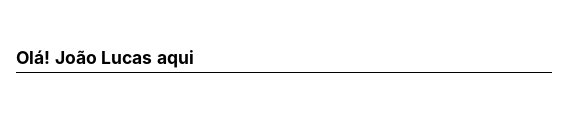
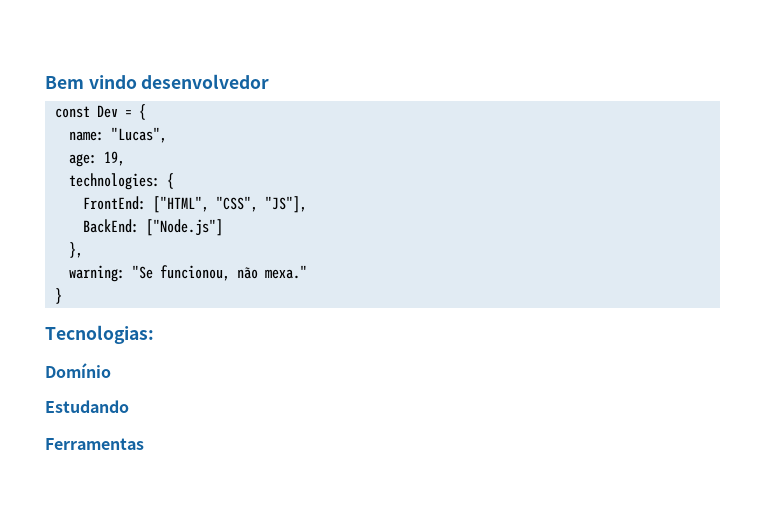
[16,50,195,68] Olá! João Lucas aqui -> [45,74,270,89] [54,104,146,120] [68,127,167,143] [68,151,125,167] [68,173,174,190] [82,196,307,213] [82,219,223,236] [68,242,83,258] [68,265,307,282] [54,288,62,304] [45,325,154,344] [45,363,111,378] [45,400,129,413] [45,438,144,450] Bem vindo desenvolvedor // const Dev = { // name: "Lucas", // age: 19, // technologies: { // FrontEnd: ["HTML", "CSS", "JS"], // BackEnd: ["Node.js"] // }, // warning: "Se funcionou, não mexa." // } // Tecnologias: // Domínio // Estudando // Ferramentas

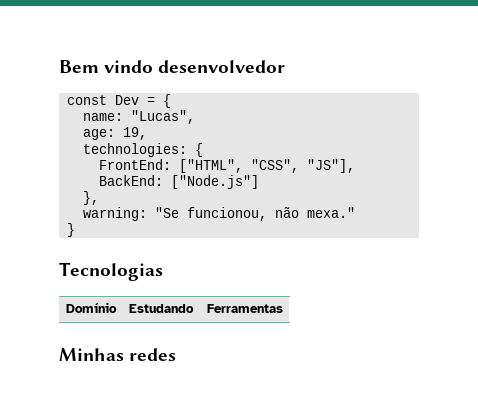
[45,325,154,344] [45,363,111,378] [45,400,129,413] [45,438,144,450] Tecnologias: // Domínio // Estudando // Ferramentas -> [59,262,163,281] [66,302,117,313] [129,304,194,313] [206,304,283,313] [59,348,177,361] Tecnologias // Domínio | Estudando | Ferramentas // Minhas redes

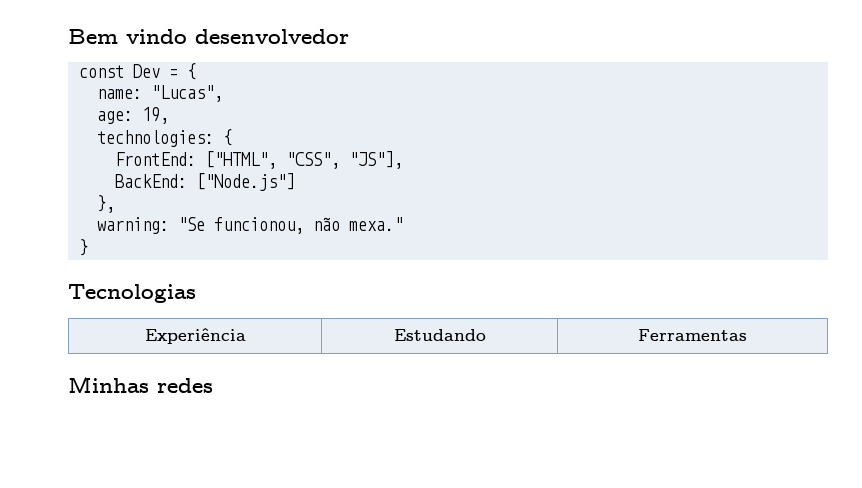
[66,302,117,313] Domínio -> [144,328,246,344] Experiência

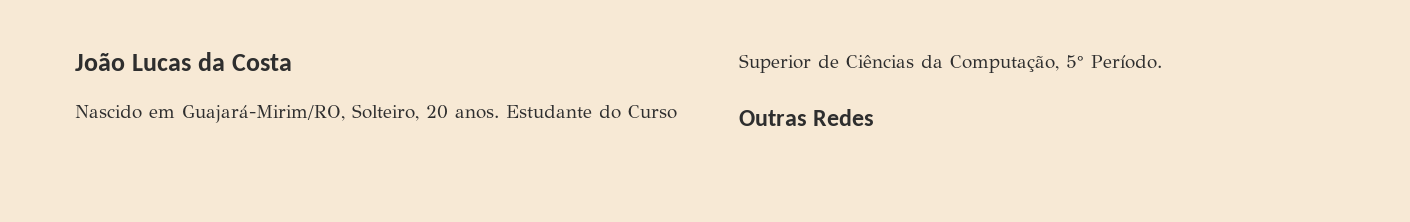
[68,29,349,44] [79,63,197,80] [97,85,224,102] [97,107,170,124] [97,129,233,147] [115,151,404,169] [115,173,296,191] [97,195,116,213] [97,217,404,234] [79,239,89,256] [68,284,196,303] [144,328,246,344] [393,329,486,341] [638,329,747,341] [68,376,213,393] Bem vindo desenvolvedor // const Dev = { // name: "Lucas", // age: 19, // technologies: { // FrontEnd: ["HTML", "CSS", "JS"], // BackEnd: ["Node.js"] // }, // warning: "Se funcionou, não mexa." // } // Tecnologias // Experiência | Estudando | Ferramentas // Minhas redes -> [75,52,292,71] [75,104,677,123] [739,54,1162,73] [739,109,875,126] João Lucas da Costa // Nascido em Guajará-Mirim/RO, Solteiro, 20 anos. Estudante do Curso Superior de Ciências da Computação, 5° Período. // Outras Redes

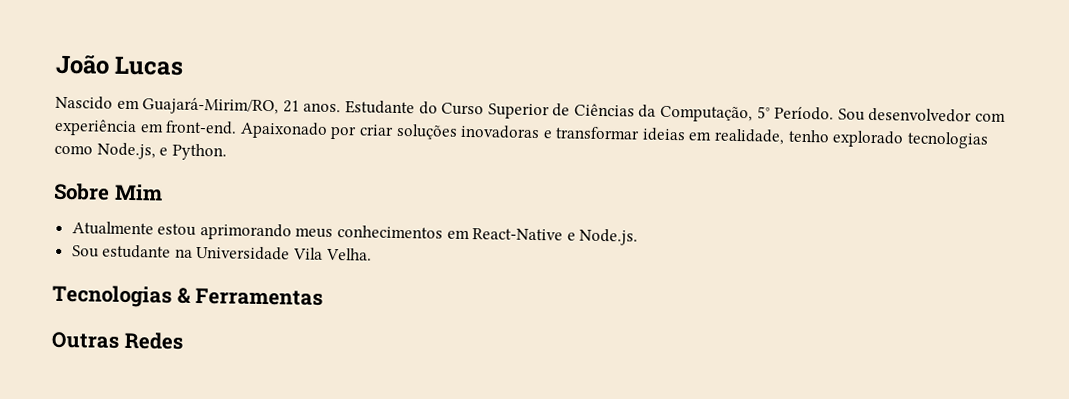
[197,52,292,71] da Costa -> (185, 65) none
[352,104,448,121] Solteiro, 20 -> [282,100,300,113] 21
(1162, 62) none -> [837,107,1007,123] [54,118,989,149] [54,142,227,161] [53,182,163,201] [71,221,639,246] [71,244,372,261] [52,284,324,308] Sou desenvolvedor com experiência em front-end. Apaixonado por criar soluções inovadoras e transformar ideias em realidade, tenho explorado tecnologias como Node.js, e Python. // Sobre Mim // Atualmente estou aprimorando meus conhecimentos em React-Native e Node.js. // Sou estudante na Universidade Vila Velha. // Tecnologias & Ferramentas

